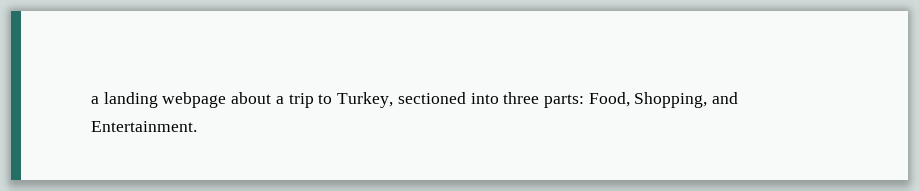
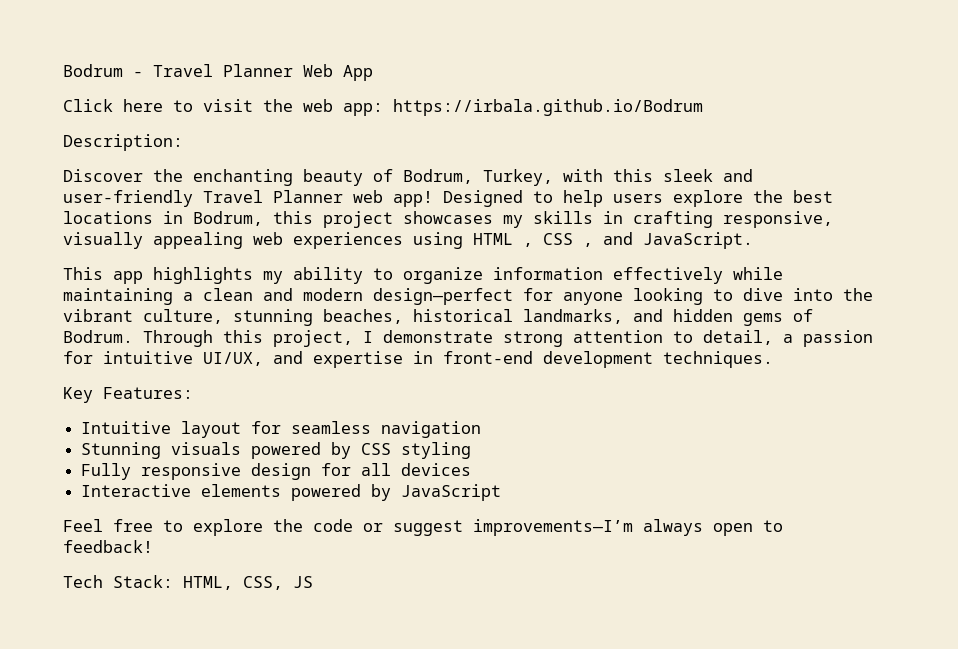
[91,92,739,108] [91,121,197,132] a landing webpage about a trip to Turkey, sectioned into three parts: Food, Shopping, and Entertainment. -> [63,64,373,81] [63,99,703,116] [63,134,183,151] [63,169,753,186] [63,190,833,207] [63,211,833,228] [63,232,753,249] [63,267,783,284] [63,288,873,305] [63,309,813,326] [63,330,873,347] [63,351,773,368] [63,387,193,403] [81,421,482,438] [81,442,472,459] [81,463,472,480] [81,484,502,501] [63,519,783,536] [63,540,153,553] [63,575,313,590] Bodrum - Travel Planner Web App // Click here to visit the web app: https://irbala.github.io/Bodrum // Description: // Discover the enchanting beauty of Bodrum, Turkey, with this sleek and user-friendly Travel Planner web app! Designed to help users explore the best locations in Bodrum, this project showcases my skills in crafting responsive, visually appealing web experiences using HTML , CSS , and JavaScript. // This app highlights my ability to organize information effectively while maintaining a clean and modern design—perfect for anyone looking to dive into the vibrant culture, stunning beaches, historical landmarks, and hidden gems of Bodrum. Through this project, I demonstrate strong attention to detail, a passion for intuitive UI/UX, and expertise in front-end development techniques. // Key Features: // Intuitive layout for seamless navigation // Stunning visuals powered by CSS styling // Fully responsive design for all devices // Interactive elements powered by JavaScript // Feel free to explore the code or suggest improvements—I’m always open to feedback! // Tech Stack: HTML, CSS, JS

